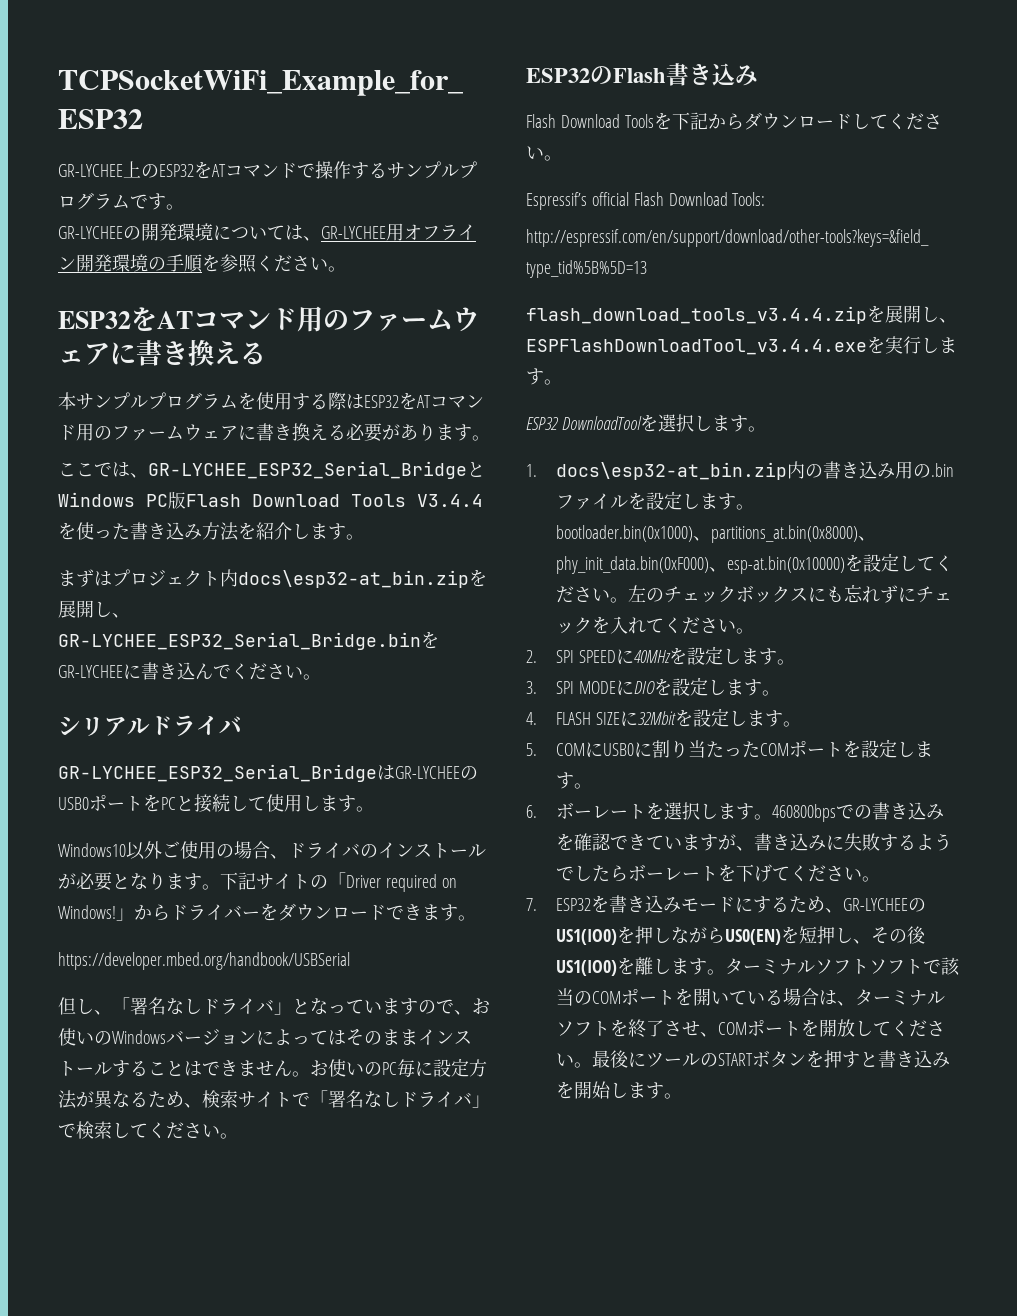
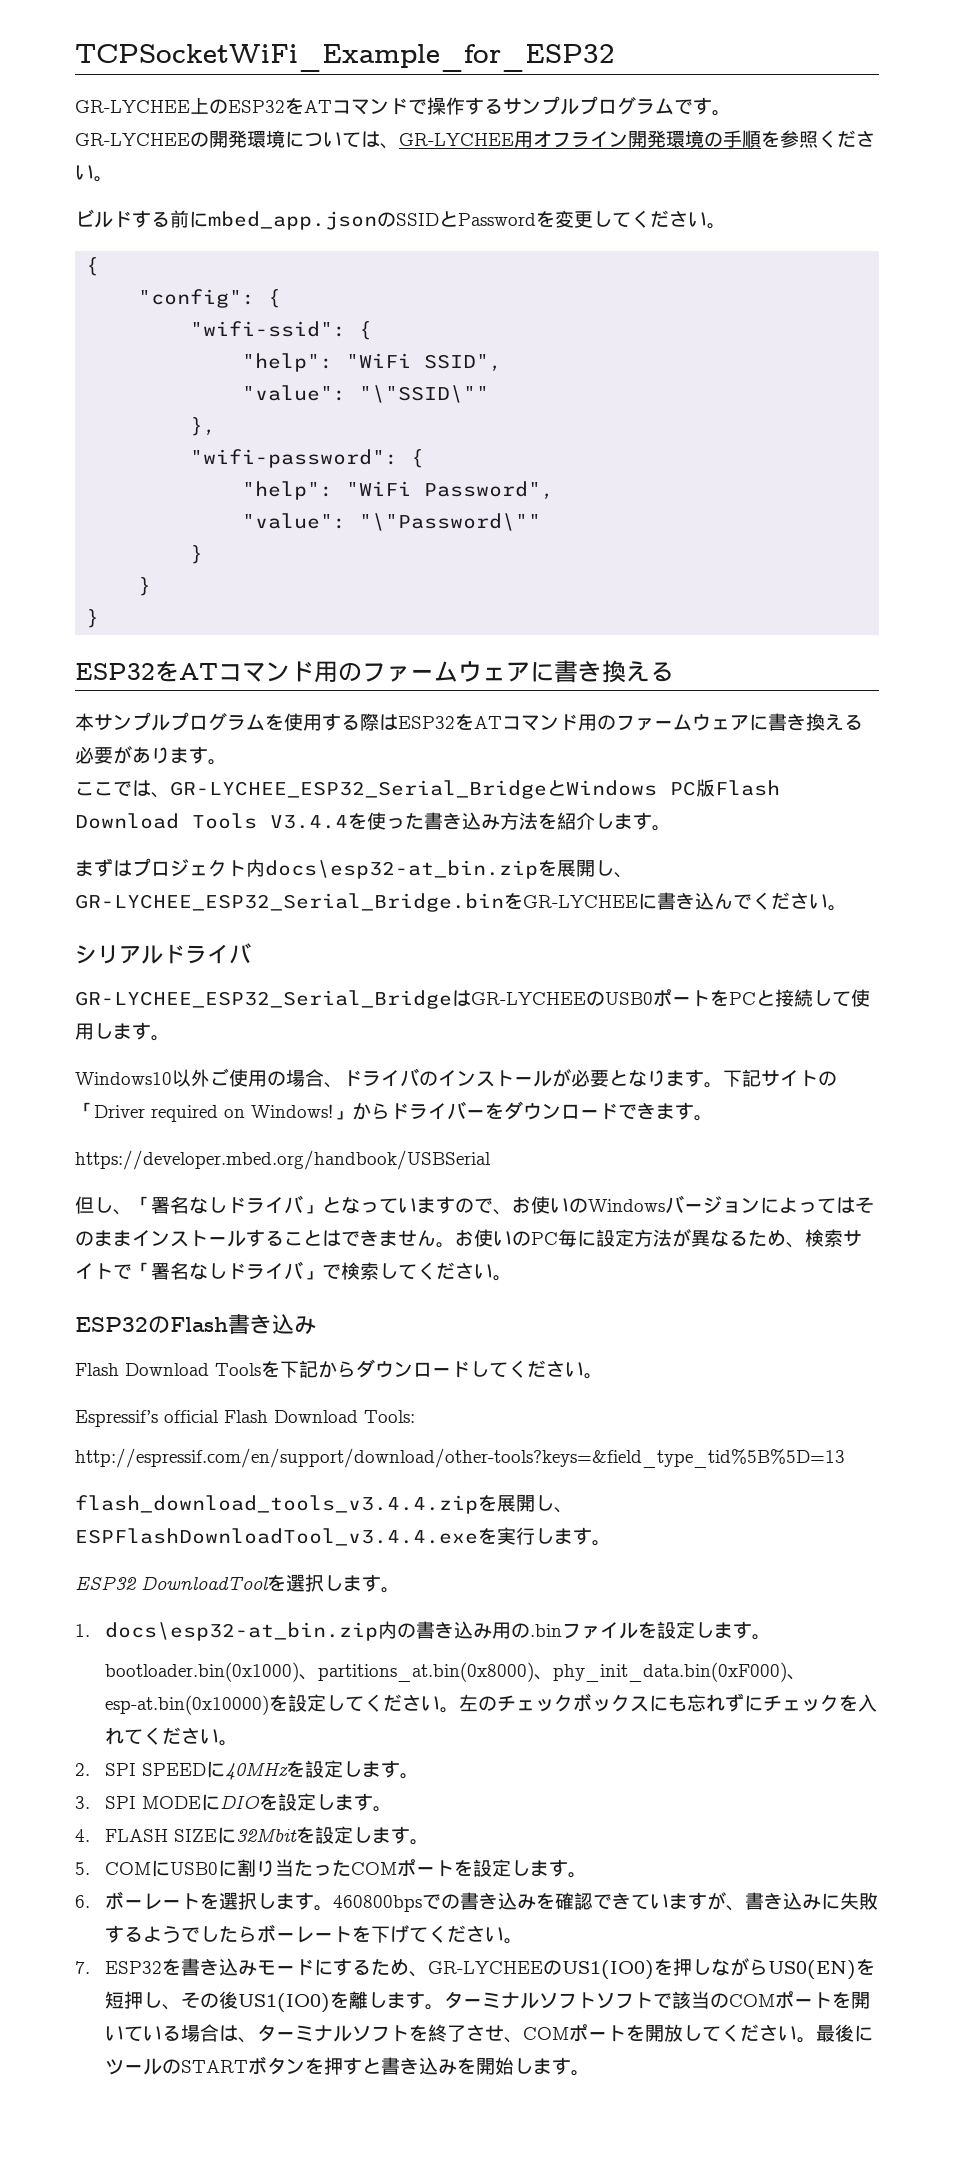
(346, 269) none -> [75,209,726,230] [86,257,100,276] [138,289,282,308] [190,321,373,340] [242,353,503,372] [242,385,490,403] [190,417,217,436] [190,449,425,468] [242,481,555,500] [242,513,542,531] [190,545,204,564] [138,577,152,596] [86,609,100,628] // ビルドする前にmbed_app.jsonのSSIDとPasswordを変更してください。 // { // "config": { // "wifi-ssid": { // "help": "WiFi SSID", // "value": "\"SSID\"" // }, // "wifi-password": { // "help": "WiFi Password", // "value": "\"Password\"" // } // } // }

